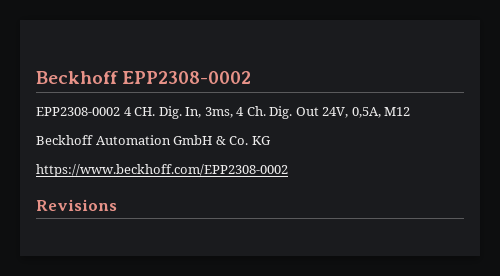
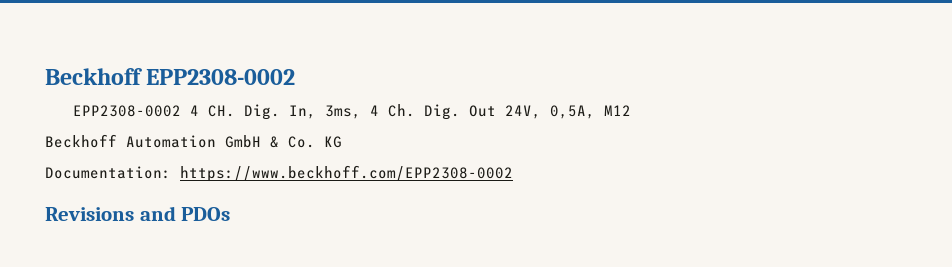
(271, 140) none -> [45,166,171,179] Documentation:
(117, 205) none -> [139,206,231,221] and PDOs

